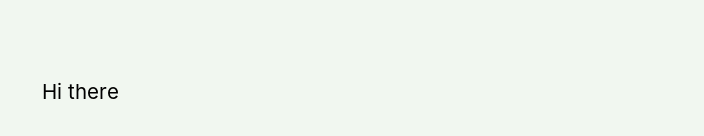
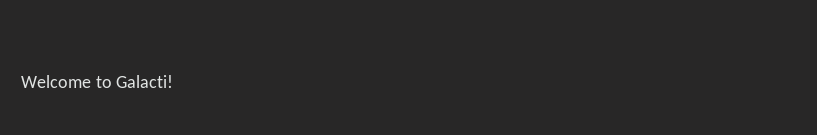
[42,82,119,99] Hi there -> [21,75,174,88] Welcome to Galacti!

